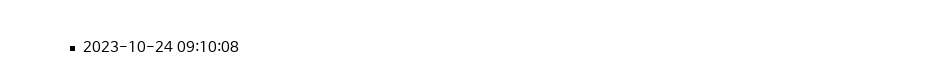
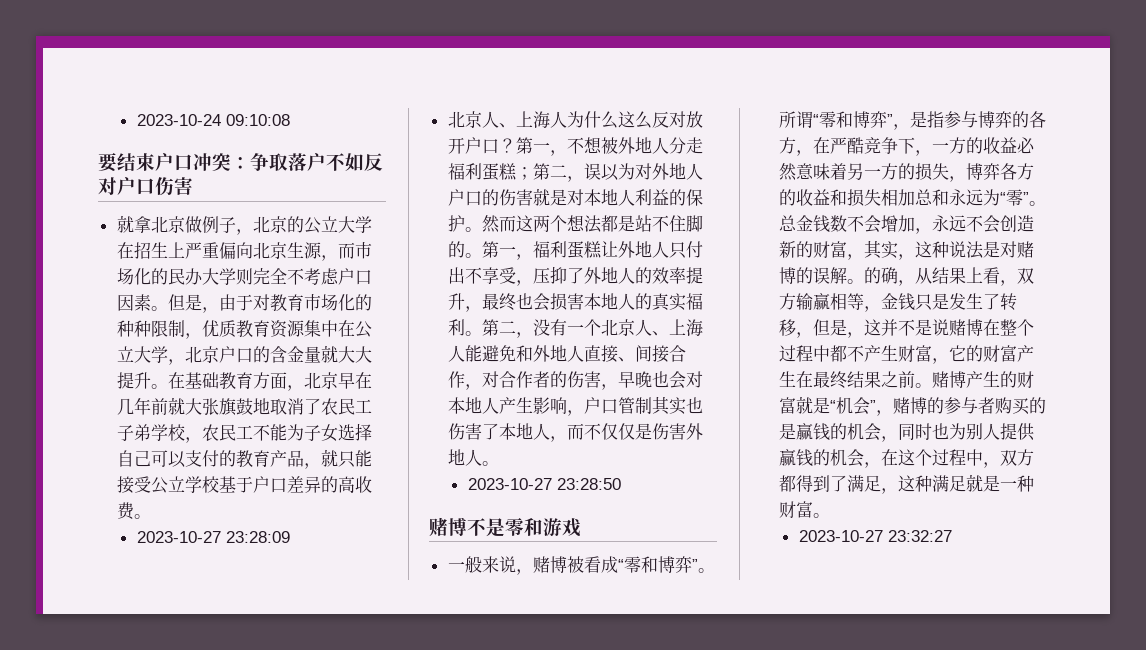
(240, 46) none -> [98,153,383,172] [98,177,193,196] [116,215,372,235] [116,242,372,261] [116,268,372,285] [116,294,372,313] [116,320,372,339] [116,345,372,365] [116,372,372,391] [116,397,372,416] [116,423,372,443] [116,449,372,469] [116,476,372,494] [116,502,151,520] [136,531,290,543] [447,111,703,129] [447,137,703,156] [447,163,703,182] [447,188,703,206] [447,215,703,233] [447,241,703,260] [447,266,703,286] [447,293,703,312] [447,319,703,338] [447,345,686,363] [447,371,703,390] [447,396,703,416] [447,423,703,442] [447,449,499,466] [467,478,621,490] [429,517,581,537] [447,556,715,575] [778,111,1046,130] [778,137,1035,156] [778,163,1034,182] [778,189,1046,207] [778,215,1034,234] [778,240,1034,260] [778,267,1034,286] [778,293,1017,312] [778,319,1034,338] [778,345,1034,364] [778,371,1034,389] [778,396,1046,416] [778,423,1035,442] [778,449,1034,468] [778,474,1034,494] [778,501,830,518] [798,530,952,542] // 要结束户口冲突：争取落户不如反对户口伤害 // 就拿北京做例子，北京的公立大学在招生上严重偏向北京生源，而市场化的民办大学则完全不考虑户口因素。但是，由于对教育市场化的种种限制，优质教育资源集中在公立大学，北京户口的含金量就大大提升。在基础教育方面，北京早在几年前就大张旗鼓地取消了农民工子弟学校，农民工不能为子女选择自己可以支付的教育产品，就只能接受公立学校基于户口差异的高收费。 // 2023-10-27 23:28:09 // 北京人、上海人为什么这么反对放开户口？第一，不想被外地人分走福利蛋糕；第二，误以为对外地人户口的伤害就是对本地人利益的保护。然而这两个想法都是站不住脚的。第一，福利蛋糕让外地人只付出不享受，压抑了外地人的效率提升，最终也会损害本地人的真实福利。第二，没有一个北京人、上海人能避免和外地人直接、间接合作，对合作者的伤害，早晚也会对本地人产生影响，户口管制其实也伤害了本地人，而不仅仅是伤害外地人。 // 2023-10-27 23:28:50 // 赌博不是零和游戏 // 一般来说，赌博被看成“零和博弈”。所谓“零和博弈”，是指参与博弈的各方，在严酷竞争下，一方的收益必然意味着另一方的损失，博弈各方的收益和损失相加总和永远为“零”。总金钱数不会增加，永远不会创造新的财富，其实，这种说法是对赌博的误解。的确，从结果上看，双方输赢相等，金钱只是发生了转移，但是，这并不是说赌博在整个过程中都不产生财富，它的财富产生在最终结果之前。赌博产生的财富就是“机会”，赌博的参与者购买的是赢钱的机会，同时也为别人提供赢钱的机会，在这个过程中，双方都得到了满足，这种满足就是一种财富。 // 2023-10-27 23:32:27

